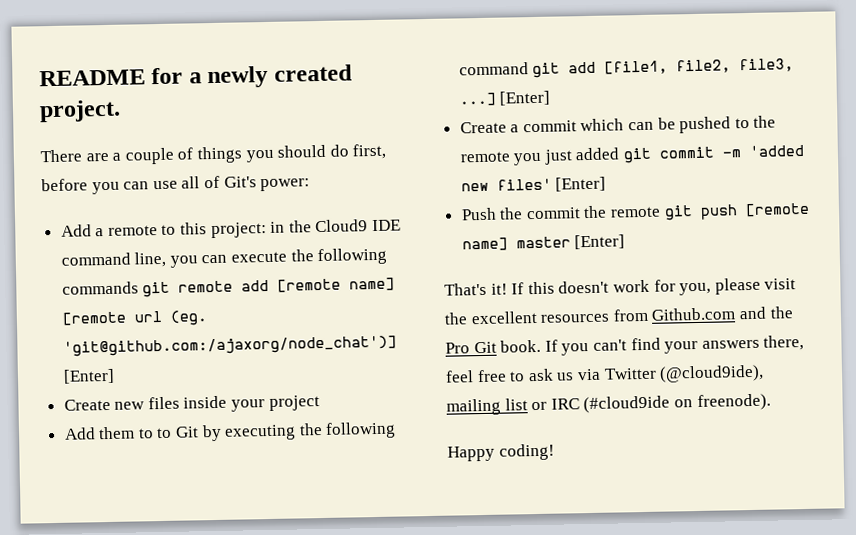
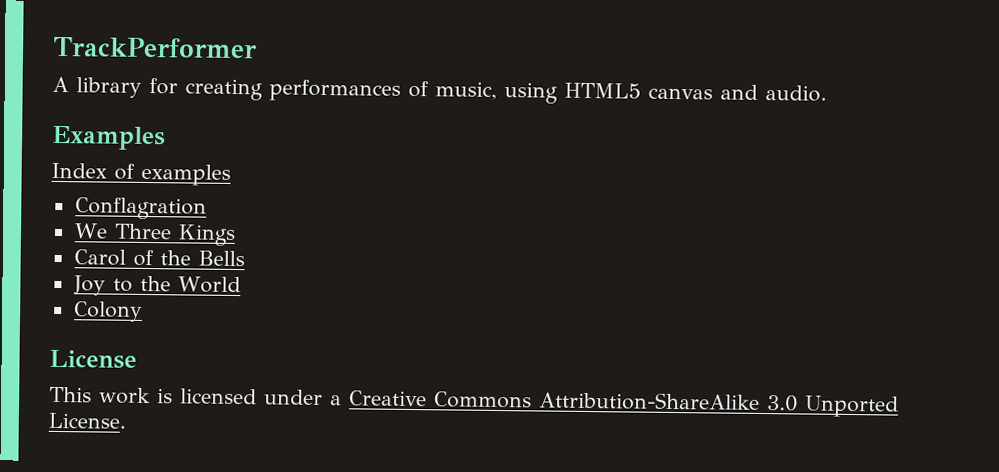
[39,64,353,89] [39,99,121,123] [40,143,387,165] [41,175,311,195] [60,219,402,239] [60,247,388,268] [61,277,396,298] [61,310,208,326] [62,335,397,357] [62,368,115,384] [63,395,320,412] [63,421,397,442] [458,58,795,79] [458,90,551,107] [459,115,777,134] [459,144,805,166] [460,176,607,192] [460,202,810,221] [461,234,626,252] [444,277,797,296] [444,306,794,325] [445,334,805,356] [445,364,765,383] [446,393,771,416] [447,443,555,462] README for a newly created project. // There are a couple of things you should do first, before you can use all of Git's power: // Add a remote to this project: in the Cloud9 IDE command line, you can execute the following commands git remote add [remote name] [remote url (eg. 'git@github.com:/ajaxorg/node_chat')] [Enter] // Create new files inside your project // Add them to to Git by executing the following command git add [file1, file2, file3, ...] [Enter] // Create a commit which can be pushed to the remote you just added git commit -m 'added new files' [Enter] // Push the commit the remote git push [remote name] master [Enter] // That's it! If this doesn't work for you, please visit the excellent resources from Github.com and the Pro Git book. If you can't find your answers there, feel free to ask us via Twitter (@cloud9ide), mailing list or IRC (#cloud9ide on freenode). // Happy coding! -> [53,36,257,59] [52,76,827,104] [51,125,166,151] [51,162,231,186] [74,197,207,220] [73,223,236,246] [73,249,245,267] [72,275,241,296] [73,301,143,322] [49,349,137,369] [49,386,899,418] [48,412,126,429] TrackPerformer // A library for creating performances of music, using HTML5 canvas and audio. // Examples // Index of examples // Conflagration // We Three Kings // Carol of the Bells // Joy to the World // Colony // License // This work is licensed under a Creative Commons Attribution-ShareAlike 3.0 Unported License.

